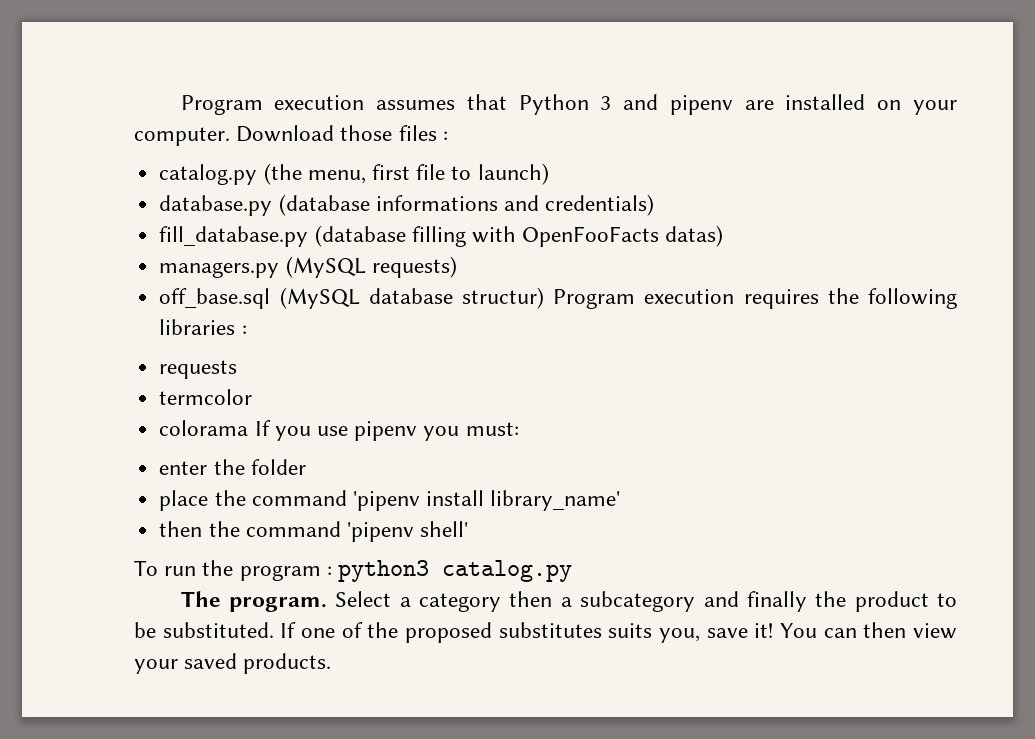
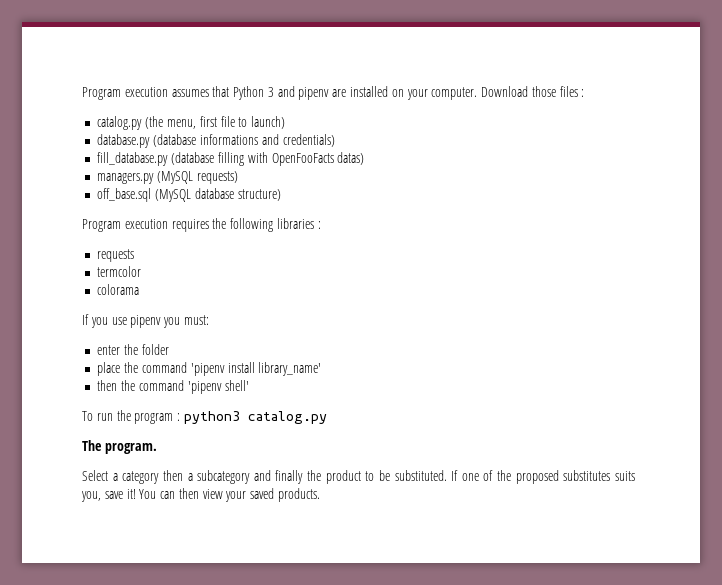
[461,287,544,309] structur) -> [237,189,281,201] structure) //
(249, 428) none -> (140, 289) //
(327, 604) none -> (157, 448) //

